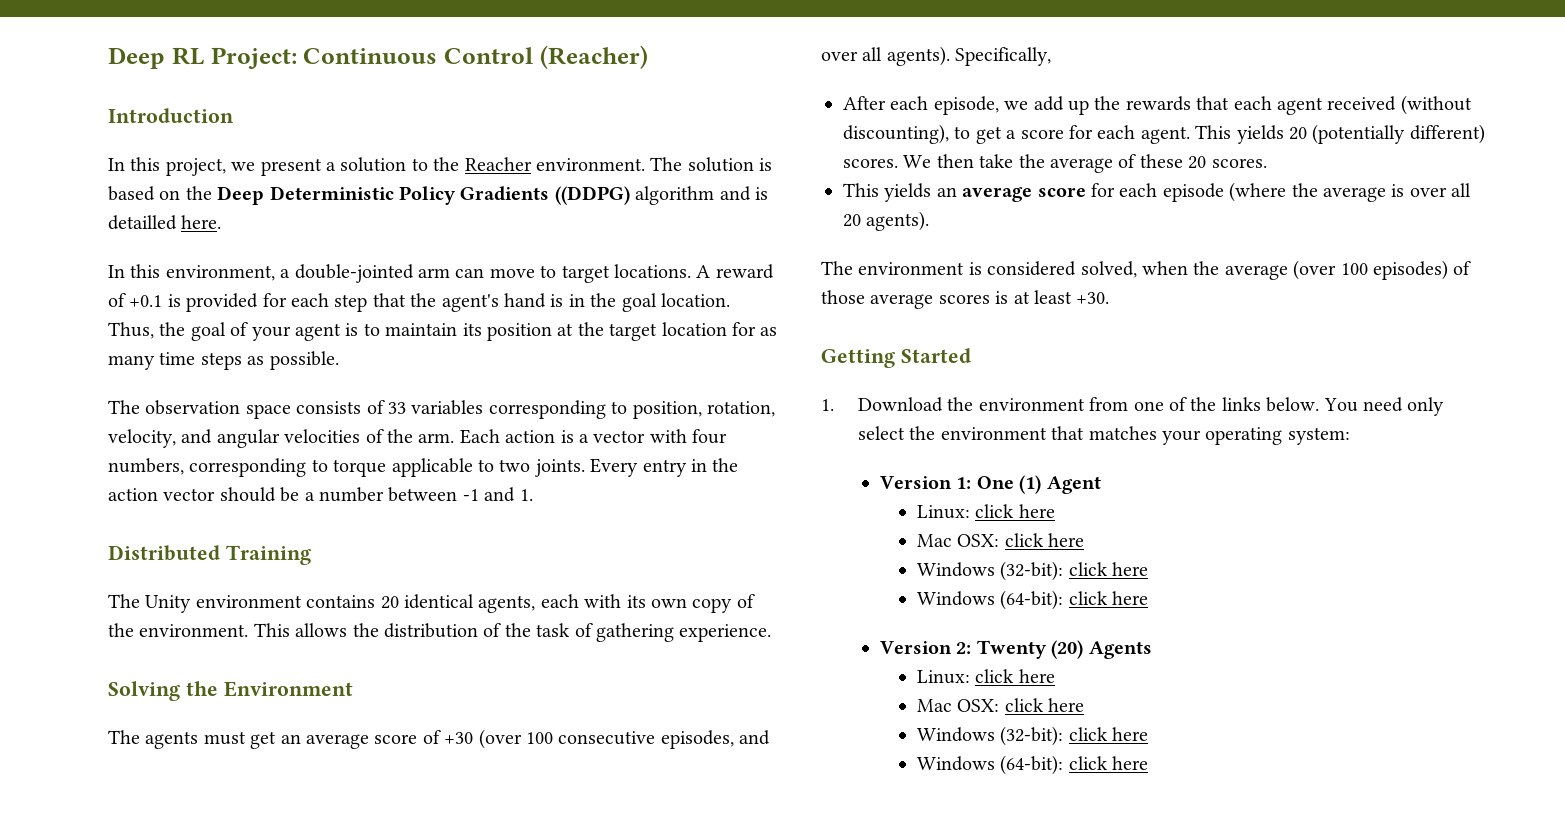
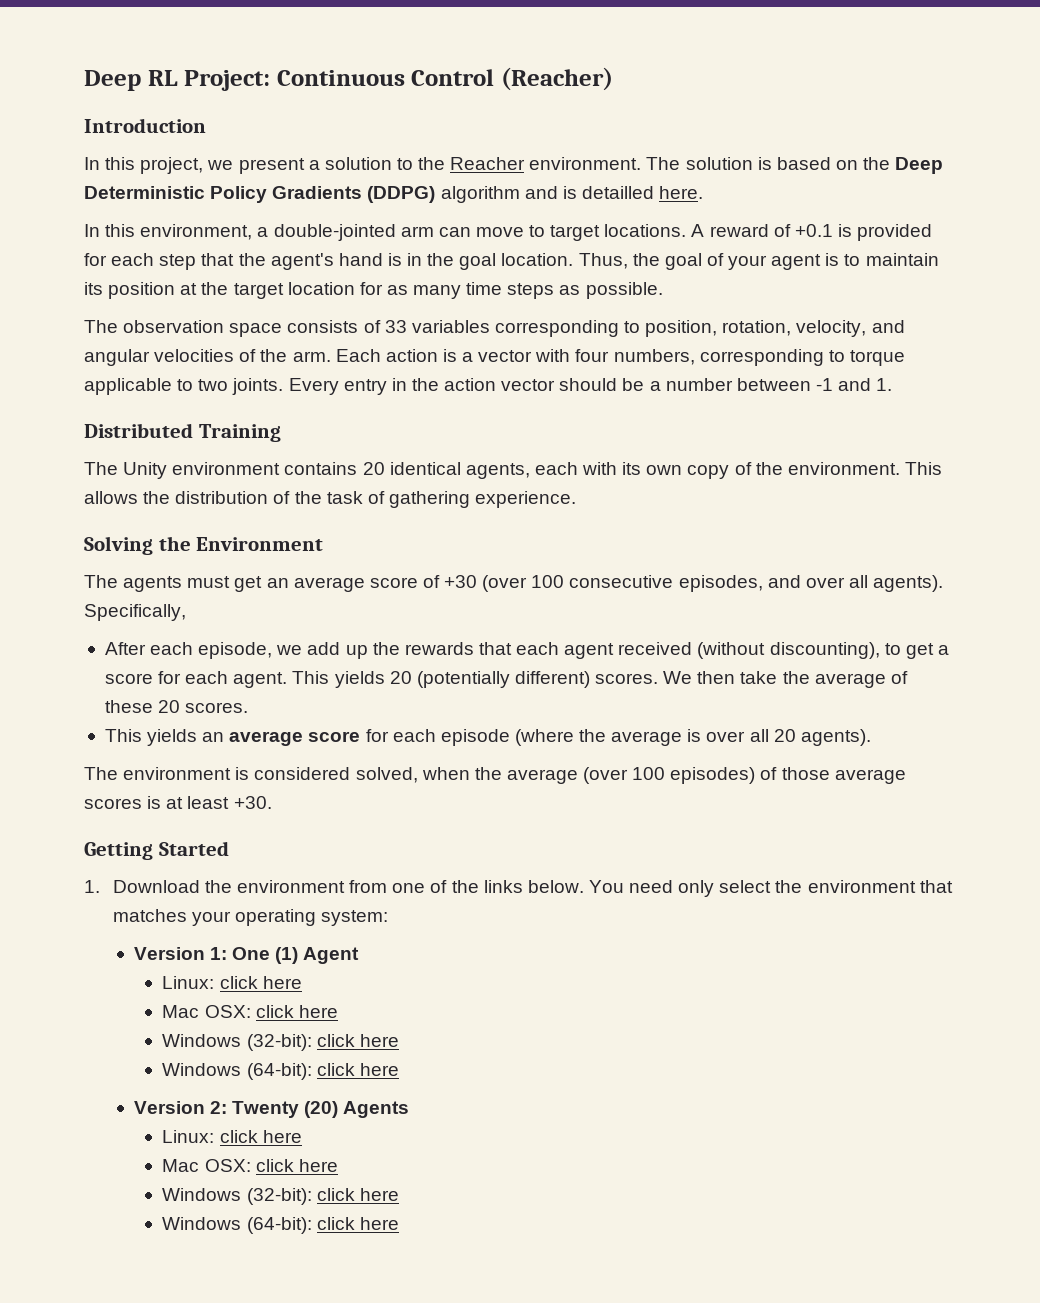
[554,186,630,205] ((DDPG) -> [367,186,436,203] (DDPG)

